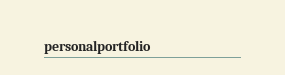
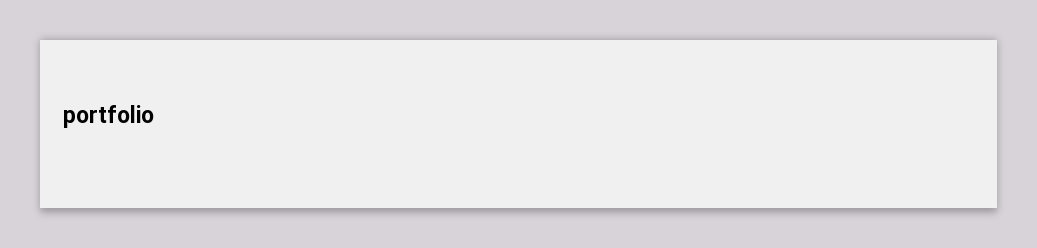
[44,40,151,54] personalportfolio -> [63,105,154,128] portfolio

